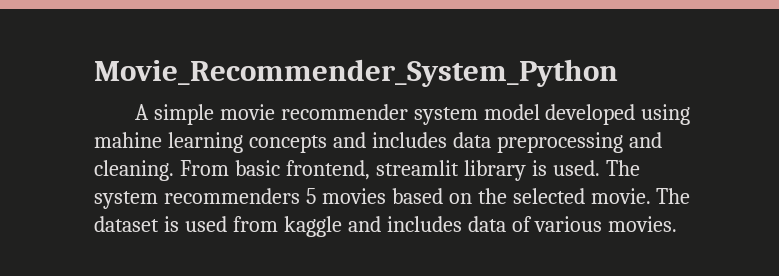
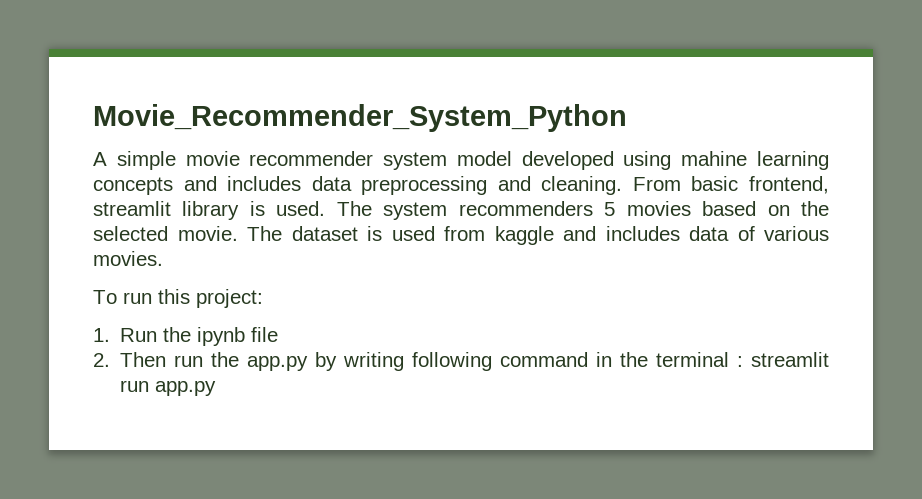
(678, 224) none -> [93,289,263,308] [93,327,279,346] [93,352,829,371] [120,380,217,396] // To run this project: // 1. Run the ipynb file // 2. Then run the app.py by writing following command in the terminal : streamlit run app.py

